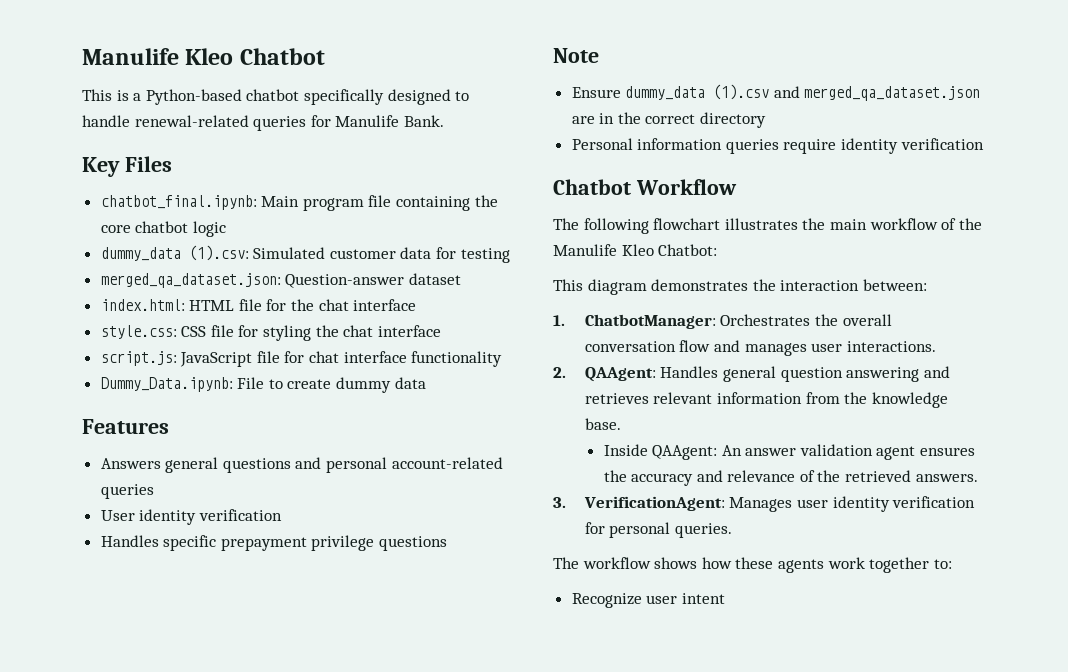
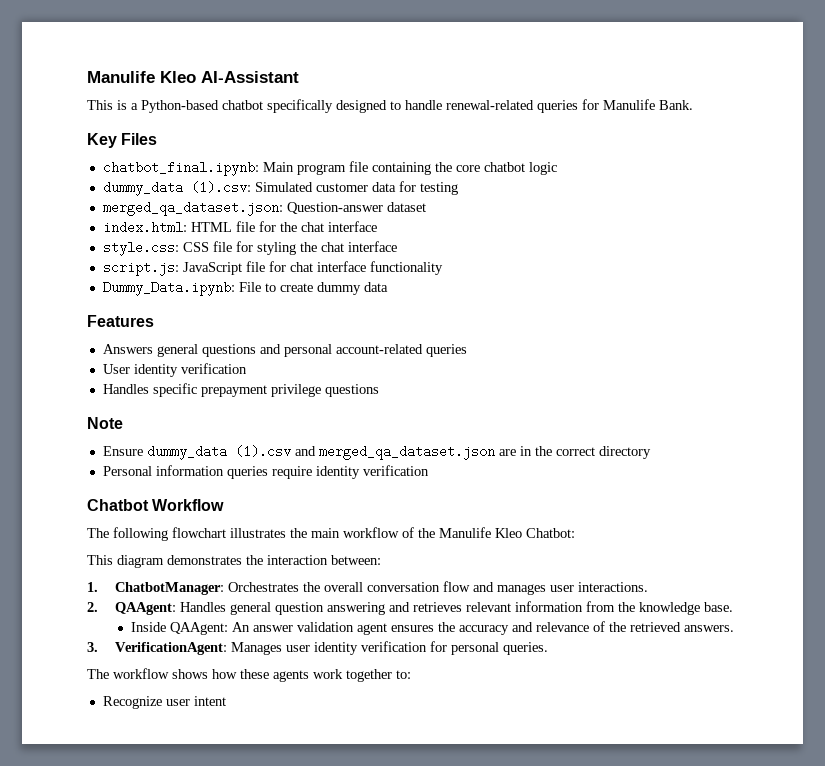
[82,48,325,65] Manulife Kleo Chatbot -> [87,71,299,83] Manulife Kleo AI-Assistant

